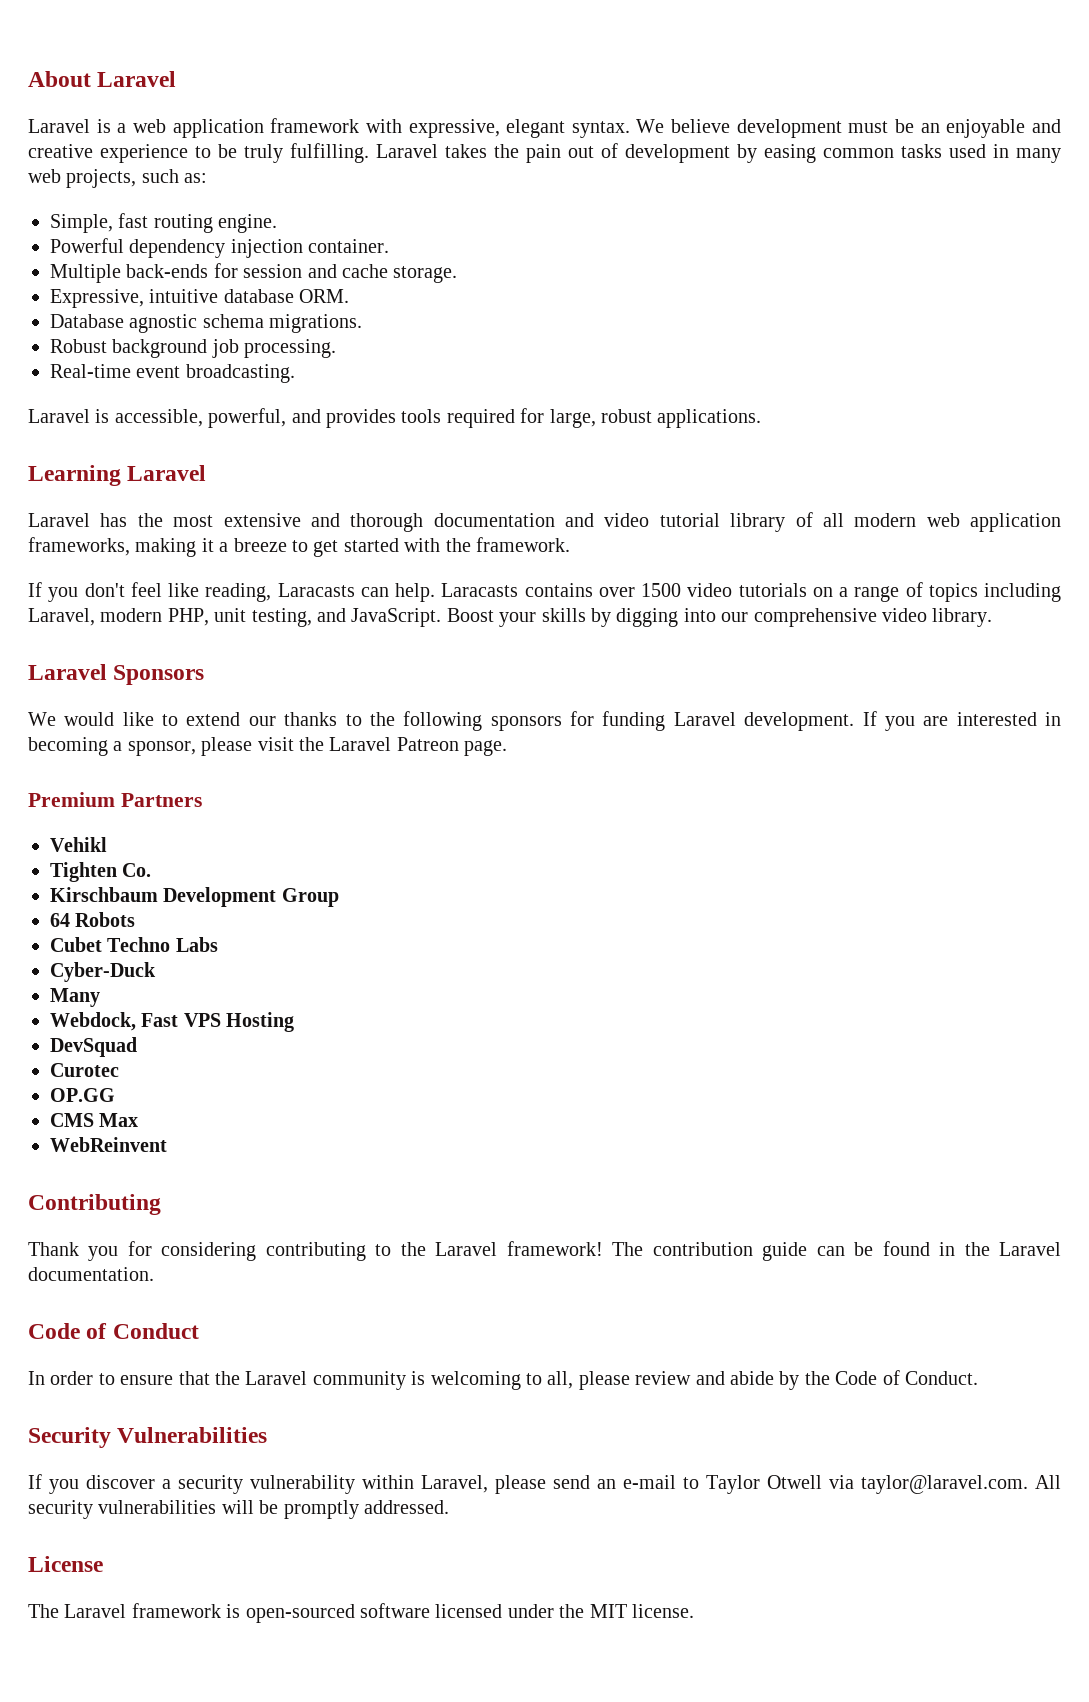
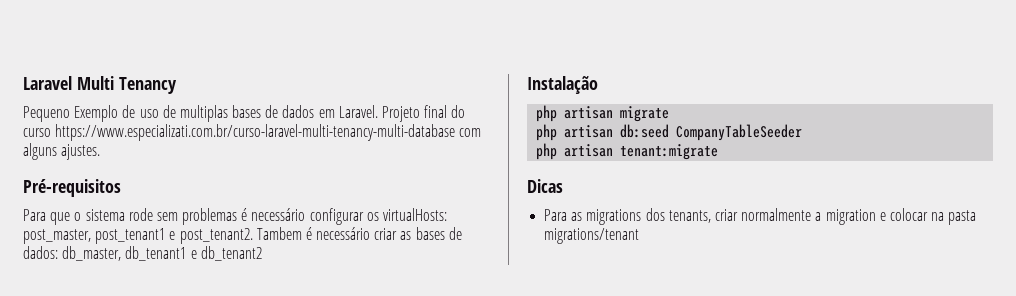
[28,71,177,87] [28,118,1061,138] [28,143,1061,163] [28,169,208,188] [50,213,278,233] [50,238,390,258] [50,263,458,283] [50,289,350,308] [50,314,363,333] [50,339,337,358] [50,364,295,383] [28,408,762,428] [28,465,207,486] [28,512,1061,532] [28,537,570,557] [28,582,1061,602] [28,608,993,627] [28,664,205,685] [28,711,1061,731] [28,737,508,756] [28,792,202,807] [50,837,107,852] [50,862,152,882] [50,887,339,907] [50,912,136,927] [50,937,218,952] [50,962,156,982] [50,988,100,1007] [50,1012,295,1032] [50,1037,137,1057] [50,1063,119,1077] [50,1088,115,1102] [50,1113,139,1127] [50,1137,167,1152] [28,1194,161,1215] [28,1241,1061,1261] [28,1267,154,1281] [28,1323,199,1339] [28,1370,978,1390] [28,1427,268,1448] [28,1474,1061,1494] [28,1500,449,1519] [28,1556,103,1572] [28,1603,694,1623] About Laravel // Laravel is a web application framework with expressive, elegant syntax. We believe development must be an enjoyable and creative experience to be truly fulfilling. Laravel takes the pain out of development by easing common tasks used in many web projects, such as: // Simple, fast routing engine. // Powerful dependency injection container. // Multiple back-ends for session and cache storage. // Expressive, intuitive database ORM. // Database agnostic schema migrations. // Robust background job processing. // Real-time event broadcasting. // Laravel is accessible, powerful, and provides tools required for large, robust applications. // Learning Laravel // Laravel has the most extensive and thorough documentation and video tutorial library of all modern web application frameworks, making it a breeze to get started with the framework. // If you don't feel like reading, Laracasts can help. Laracasts contains over 1500 video tutorials on a range of topics including Laravel, modern PHP, unit testing, and JavaScript. Boost your skills by digging into our comprehensive video library. // Laravel Sponsors // We would like to extend our thanks to the following sponsors for funding Laravel development. If you are interested in becoming a sponsor, please visit the Laravel Patreon page. // Premium Partners // Vehikl // Tighten Co. // Kirschbaum Development Group // 64 Robots // Cubet Techno Labs // Cyber-Duck // Many // Webdock, Fast VPS Hosting // DevSquad // Curotec // OP.GG // CMS Max // WebReinvent // Contributing // Thank you for considering contributing to the Laravel framework! The contribution guide can be found in the Laravel documentation. // Code of Conduct // In order to ensure that the Laravel community is welcoming to all, please review and abide by the Code of Conduct. // Security Vulnerabilities // If you discover a security vulnerability within Laravel, please send an e-mail to Taylor Otwell via taylor@laravel.com. All security vulnerabilities will be promptly addressed. // License // The Laravel framework is open-sourced software licensed under the MIT license. -> [23,76,177,94] [23,105,466,122] [23,124,482,141] [23,143,101,160] [23,179,121,197] [23,208,448,225] [23,227,462,244] [23,246,262,261] [527,76,598,94] [536,105,670,122] [536,124,803,141] [536,143,719,160] [527,179,563,193] [544,208,977,225] [544,228,640,244] Laravel Multi Tenancy // Pequeno Exemplo de uso de multiplas bases de dados em Laravel. Projeto final do curso https://www.especializati.com.br/curso-laravel-multi-tenancy-multi-database com alguns ajustes. // Pré-requisitos // Para que o sistema rode sem problemas é necessário configurar os virtualHosts: post_master, post_tenant1 e post_tenant2. Tambem é necessário criar as bases de dados: db_master, db_tenant1 e db_tenant2 // Instalação // php artisan migrate // php artisan db:seed CompanyTableSeeder // php artisan tenant:migrate // Dicas // Para as migrations dos tenants, criar normalmente a migration e colocar na pasta migrations/tenant

